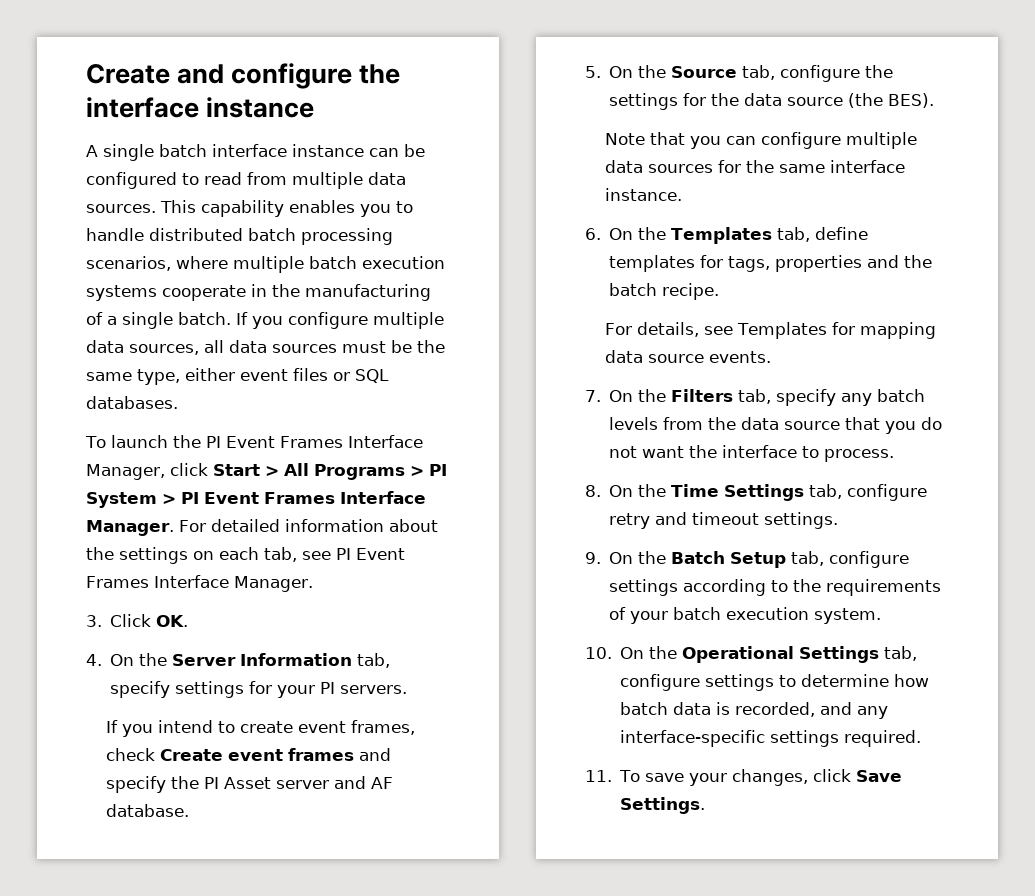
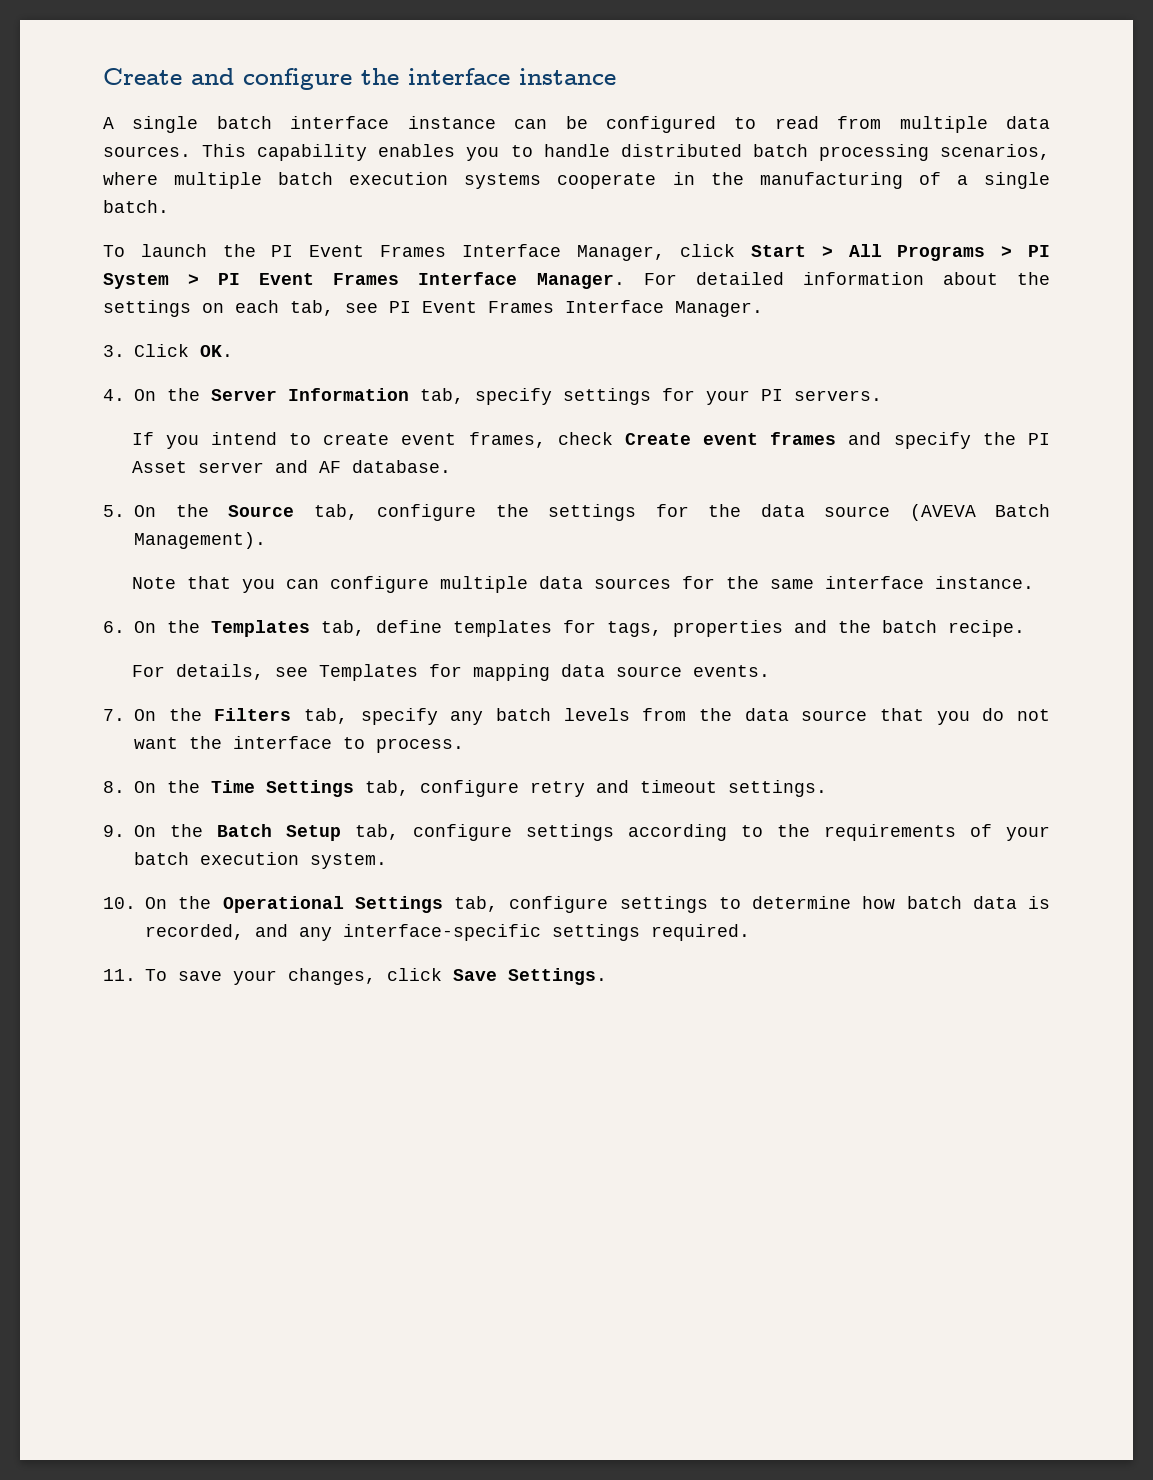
[236,312,444,329] [86,340,445,355] [86,368,389,385] [86,396,178,409] If you configure multiple data sources, all data sources must be the same type, either event files or SQL databases. -> (169, 206) none
[848,93,935,108] (the BES). -> [909,504,1050,521] [134,532,266,549] (AVEVA Batch Management).

